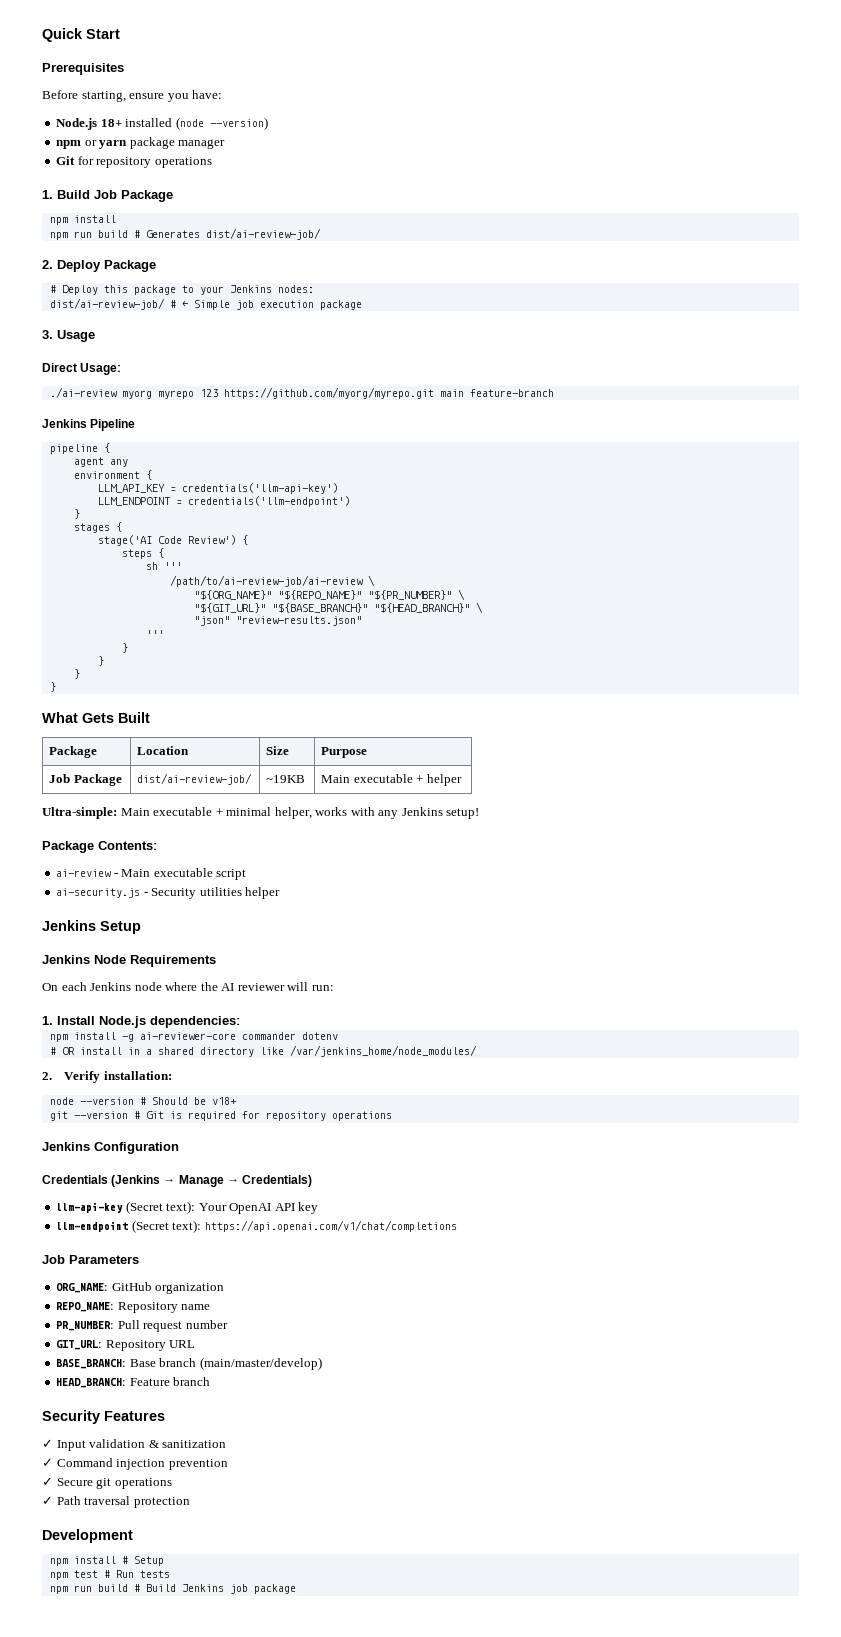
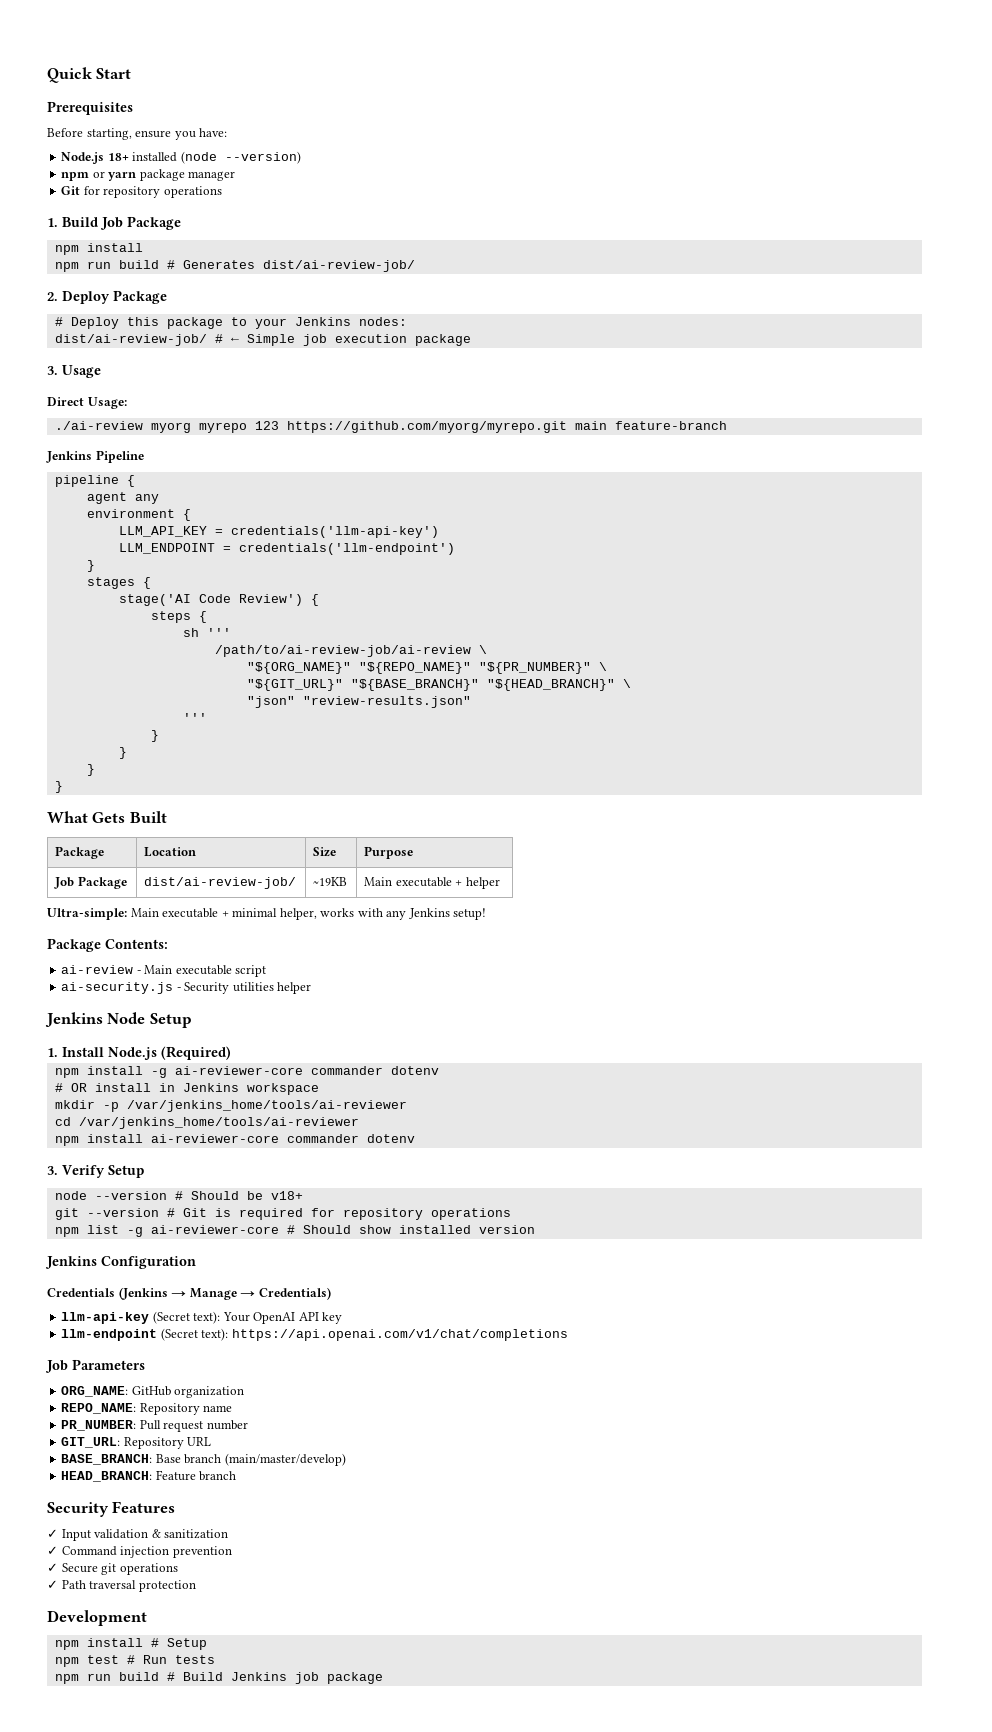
[100,921,141,934] [42,955,216,967] [42,982,334,991] Setup // Jenkins Node Requirements // On each Jenkins node where the AI reviewer will run: -> [107,1012,192,1028] Node Setup
[150,1016,240,1028] dependencies: -> [161,1046,231,1060] (Required)
[145,1045,477,1057] [42,1071,172,1083] a shared directory like /var/jenkins_home/node_modules/ // 2. Verify installation: -> [182,1083,319,1095] [54,1100,407,1112] [54,1117,359,1129] [54,1134,415,1146] [47,1165,144,1178] Jenkins workspace // mkdir -p /var/jenkins_home/tools/ai-reviewer // cd /var/jenkins_home/tools/ai-reviewer // npm install ai-reviewer-core commander dotenv // 3. Verify Setup
(392, 1116) none -> [54,1225,535,1237] // npm list -g ai-reviewer-core # Should show installed version

